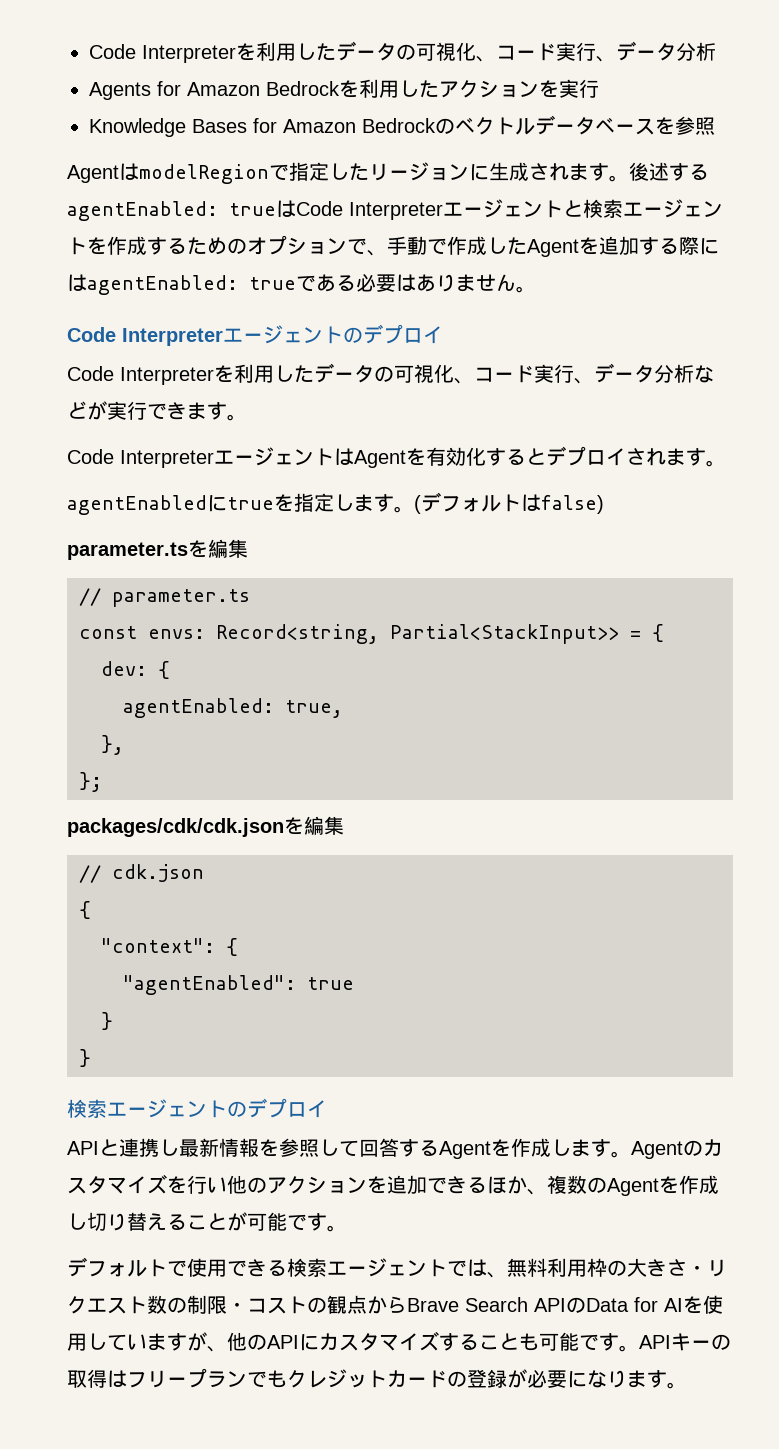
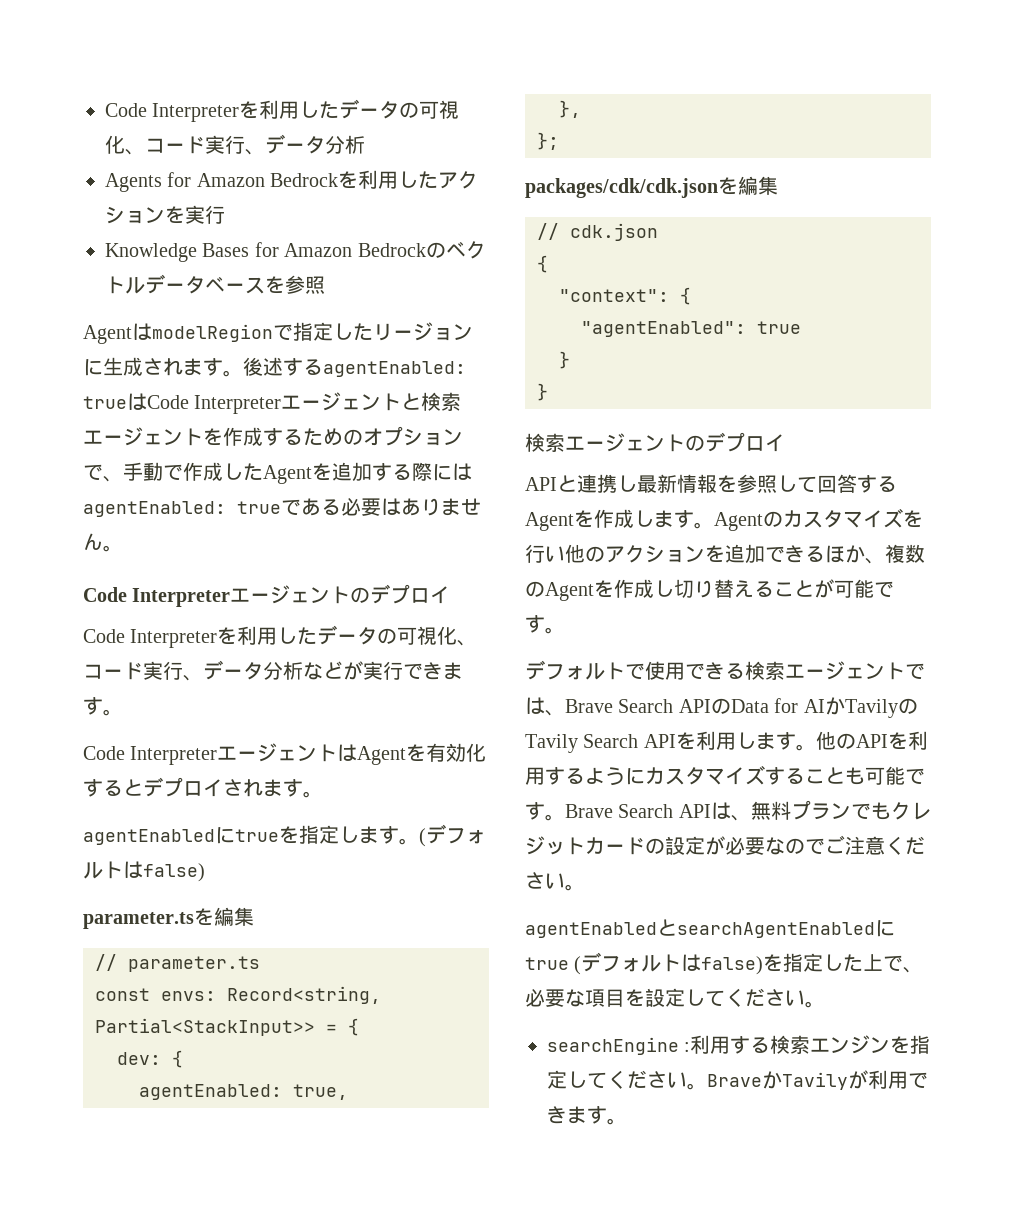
[507,1258,727,1277] [67,1295,407,1314] 無料利用枠の大きさ・リクエスト数の制限・コストの観点から -> (565, 713) none
[683,1295,723,1314] [67,1332,299,1352] を使用していますが、他のAPI -> [824,697,918,718] [525,731,928,753] [525,767,625,786] かTavilyのTavily Search APIを利用します。他のAPIを利用するよう
[639,1333,731,1351] [67,1369,187,1388] APIキーの取得はフリー -> [565,801,791,821] Brave Search APIは、無料
[467,1369,627,1388] 登録が必要になり -> [665,835,925,855] [525,872,585,891] [525,919,895,938] [525,952,924,975] [525,988,825,1008] [547,1035,931,1055] [547,1070,928,1090] [547,1106,567,1124] 設定が必要なのでご注意ください。 // agentEnabledとsearchAgentEnabledにtrue (デフォルトはfalse)を指定した上で、必要な項目を設定してください。 // searchEngine :利用する検索エンジンを指定してください。BraveかTavilyが利用でき

